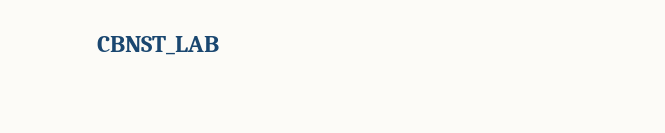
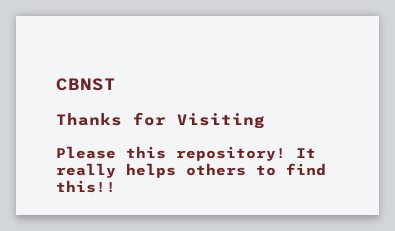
[97,36,219,55] CBNST_LAB -> [56,78,116,91] [56,112,265,129] [56,146,316,161] [56,163,326,178] [56,180,116,193] CBNST // Thanks for Visiting // Please this repository! It really helps others to find this!!

